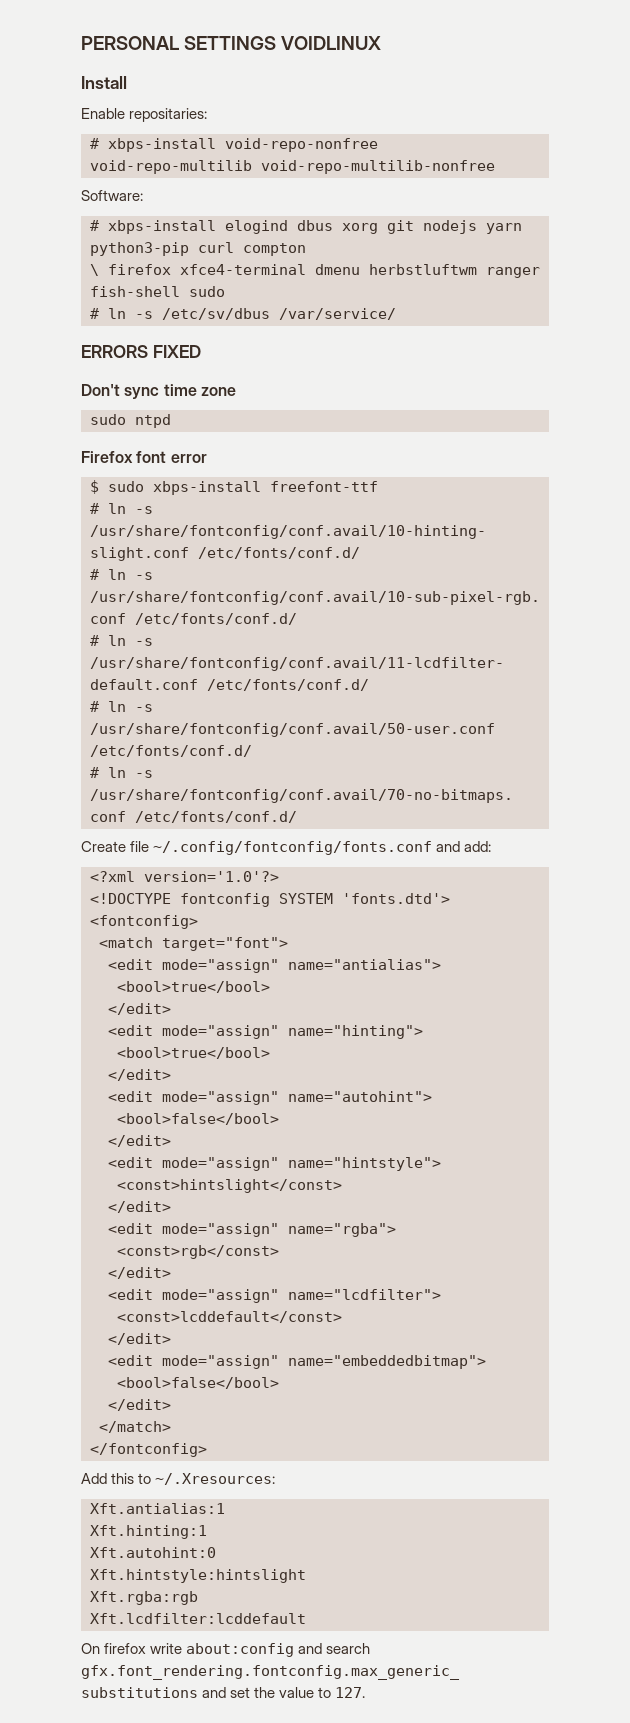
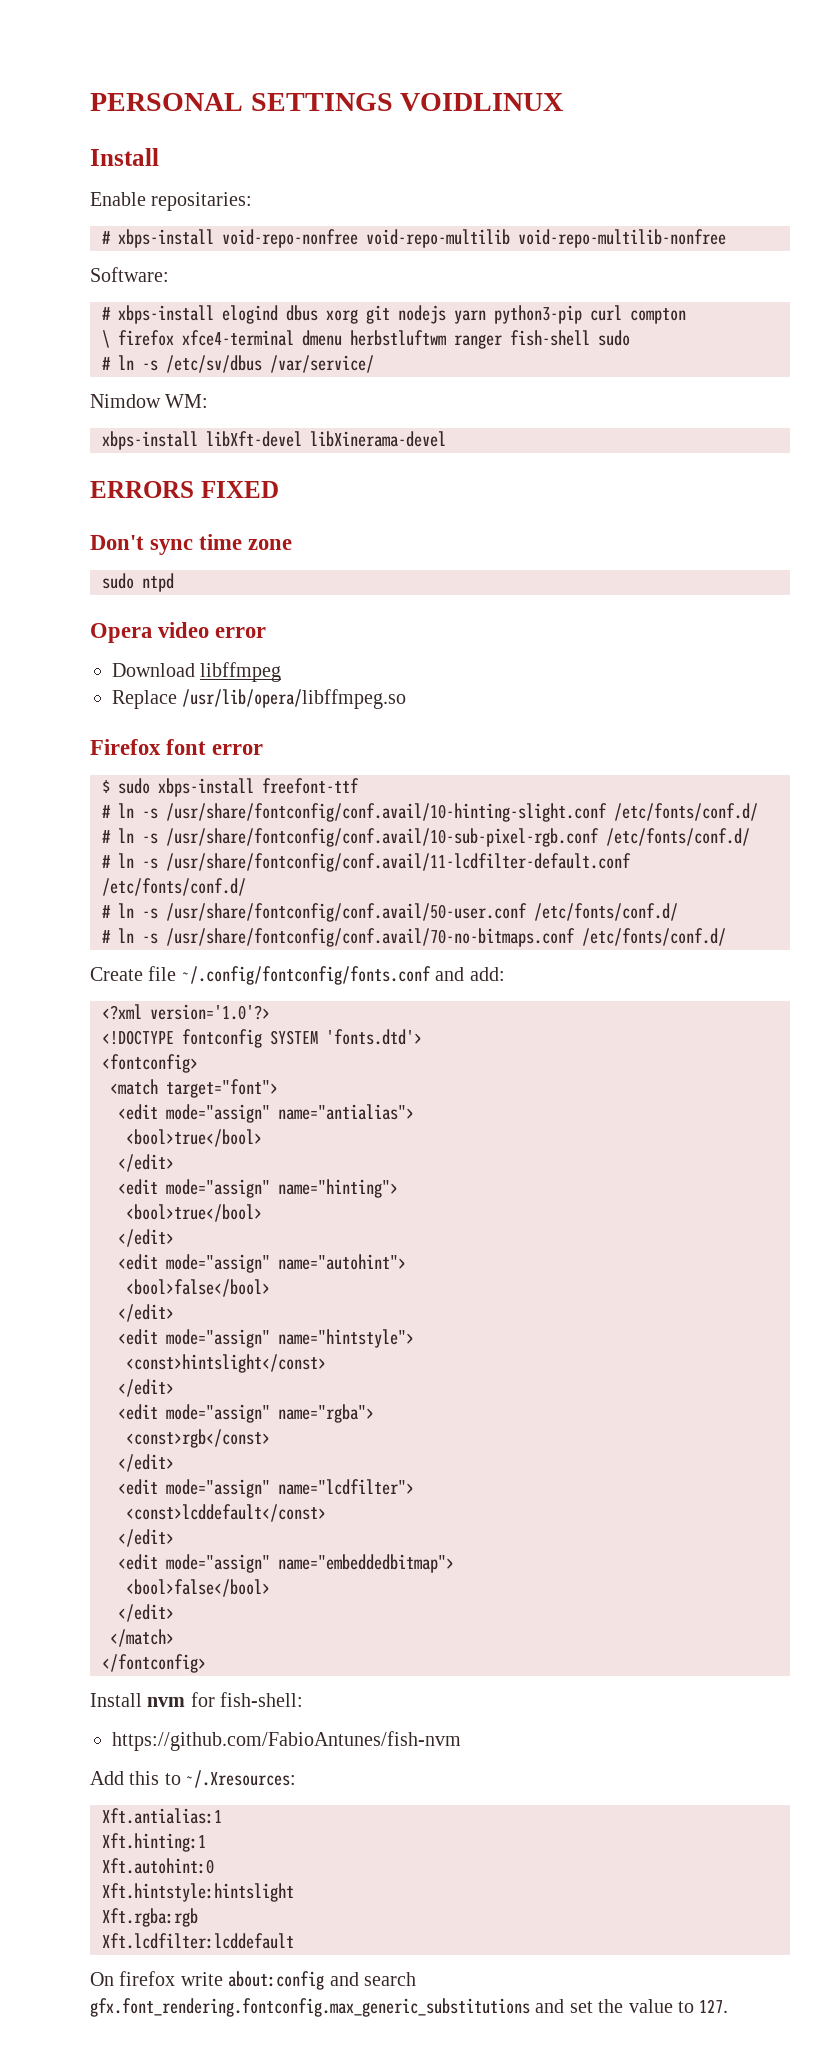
(396, 314) none -> [90,394,209,408] [102,431,446,450] // Nimdow WM: // xbps-install libXft-devel libXinerama-devel
(171, 421) none -> [90,622,267,643] [112,662,282,682] [112,689,407,709] // Opera video error // Download libffmpeg // Replace /usr/lib/opera/libffmpeg.so
(207, 1450) none -> [90,1692,304,1707] [112,1731,461,1751] // Install nvm for fish-shell: // https://github.com/FabioAntunes/fish-nvm

